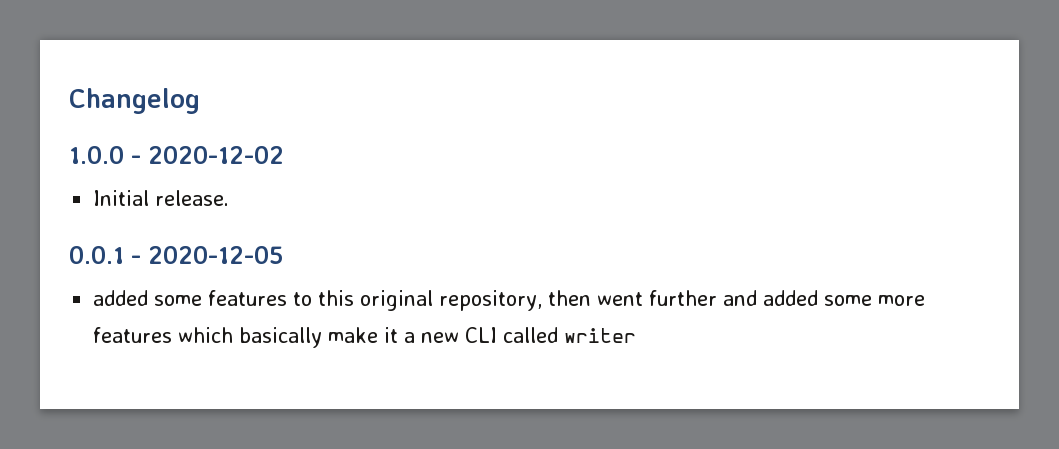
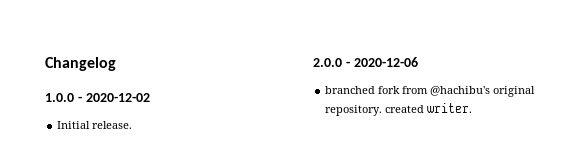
[69,246,283,264] [93,290,926,311] [93,327,637,348] 0.0.1 - 2020-12-05 // added some features to this original repository, then went further and added some more features which basically make it a new CLI called writer -> [313,57,418,67] [325,86,536,97] [325,103,473,116] 2.0.0 - 2020-12-06 // branched fork from @hachibu's original repository. created writer.

